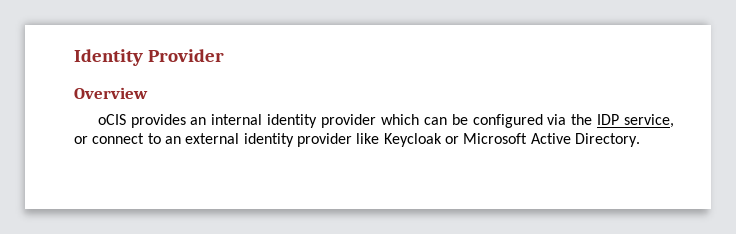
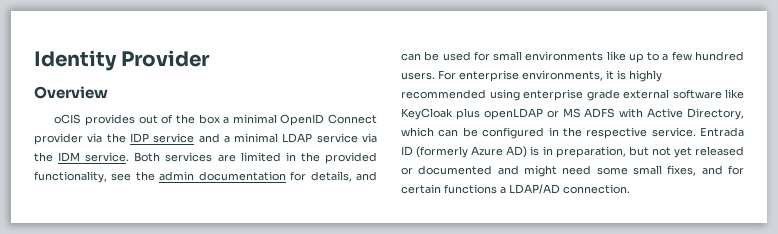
[190,114,674,128] [74,133,640,147] an internal identity provider which can be configured via the IDP service, or connect to an external identity provider like Keycloak or Microsoft Active Directory. -> [138,114,377,126] [34,133,378,145] [34,152,377,164] [34,171,377,183] [401,51,744,63] [401,70,662,82] [401,89,744,101] [401,108,744,120] [401,127,744,139] [401,146,744,158] [401,165,744,177] [401,184,630,194] out of the box a minimal OpenID Connect provider via the IDP service and a minimal LDAP service via the IDM service. Both services are limited in the provided functionality, see the admin documentation for details, and can be used for small environments like up to a few hundred users. For enterprise environments, it is highly recommended using enterprise grade external software like KeyCloak plus openLDAP or MS ADFS with Active Directory, which can be configured in the respective service. Entrada ID (formerly Azure AD) is in preparation, but not yet released or documented and might need some small fixes, and for certain functions a LDAP/AD connection.

